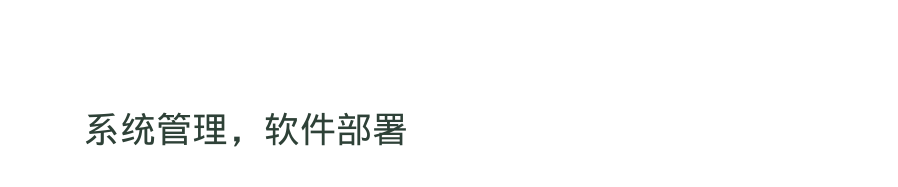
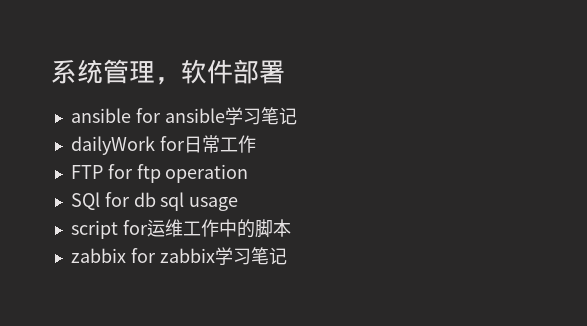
(408, 129) none -> [70,107,297,125] [70,135,256,155] [70,164,249,183] [70,192,239,211] [70,219,291,239] [70,247,287,265] // ansible for ansible学习笔记 // dailyWork for日常工作 // FTP for ftp operation // SQl for db sql usage // script for运维工作中的脚本 // zabbix for zabbix学习笔记

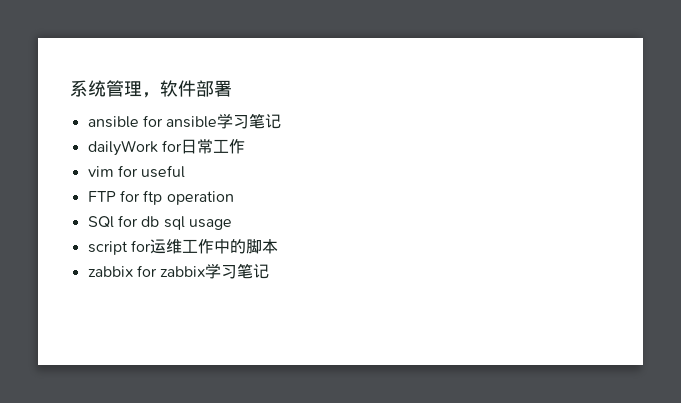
(256, 144) none -> [87,165,186,178] // vim for useful

